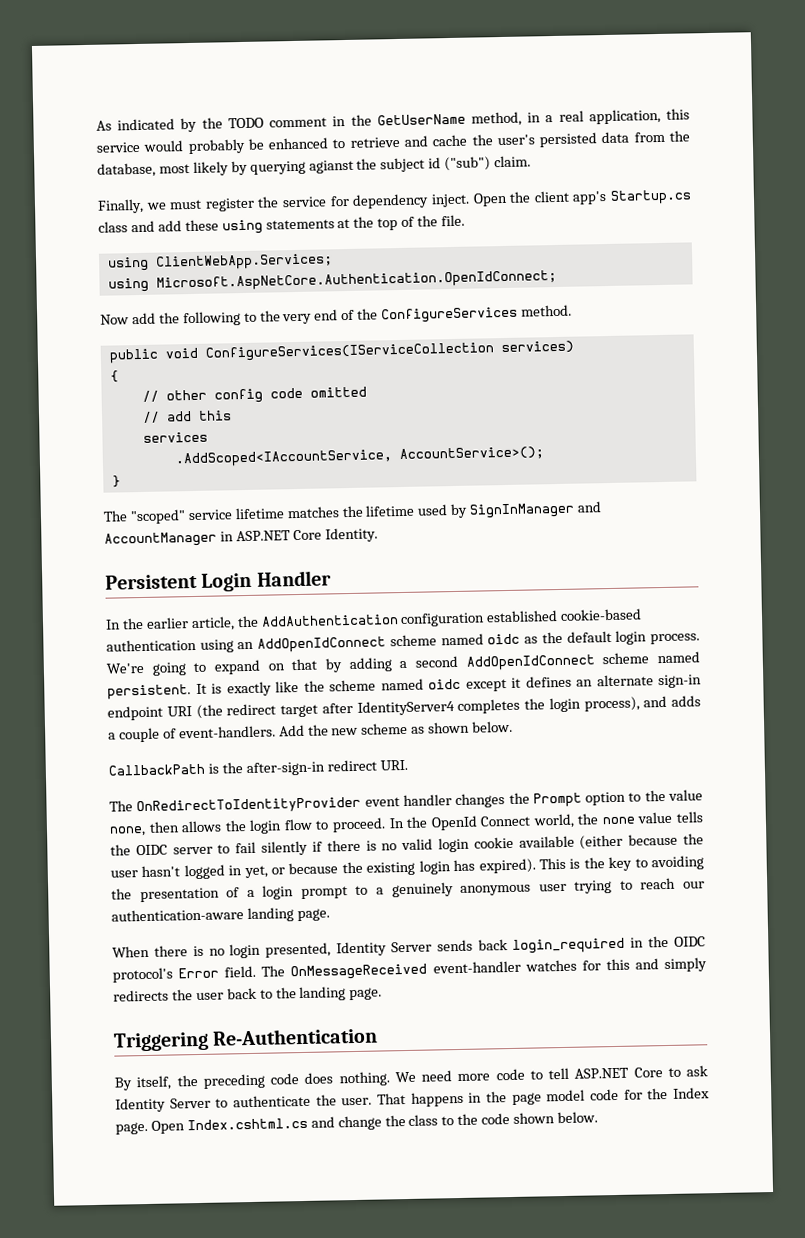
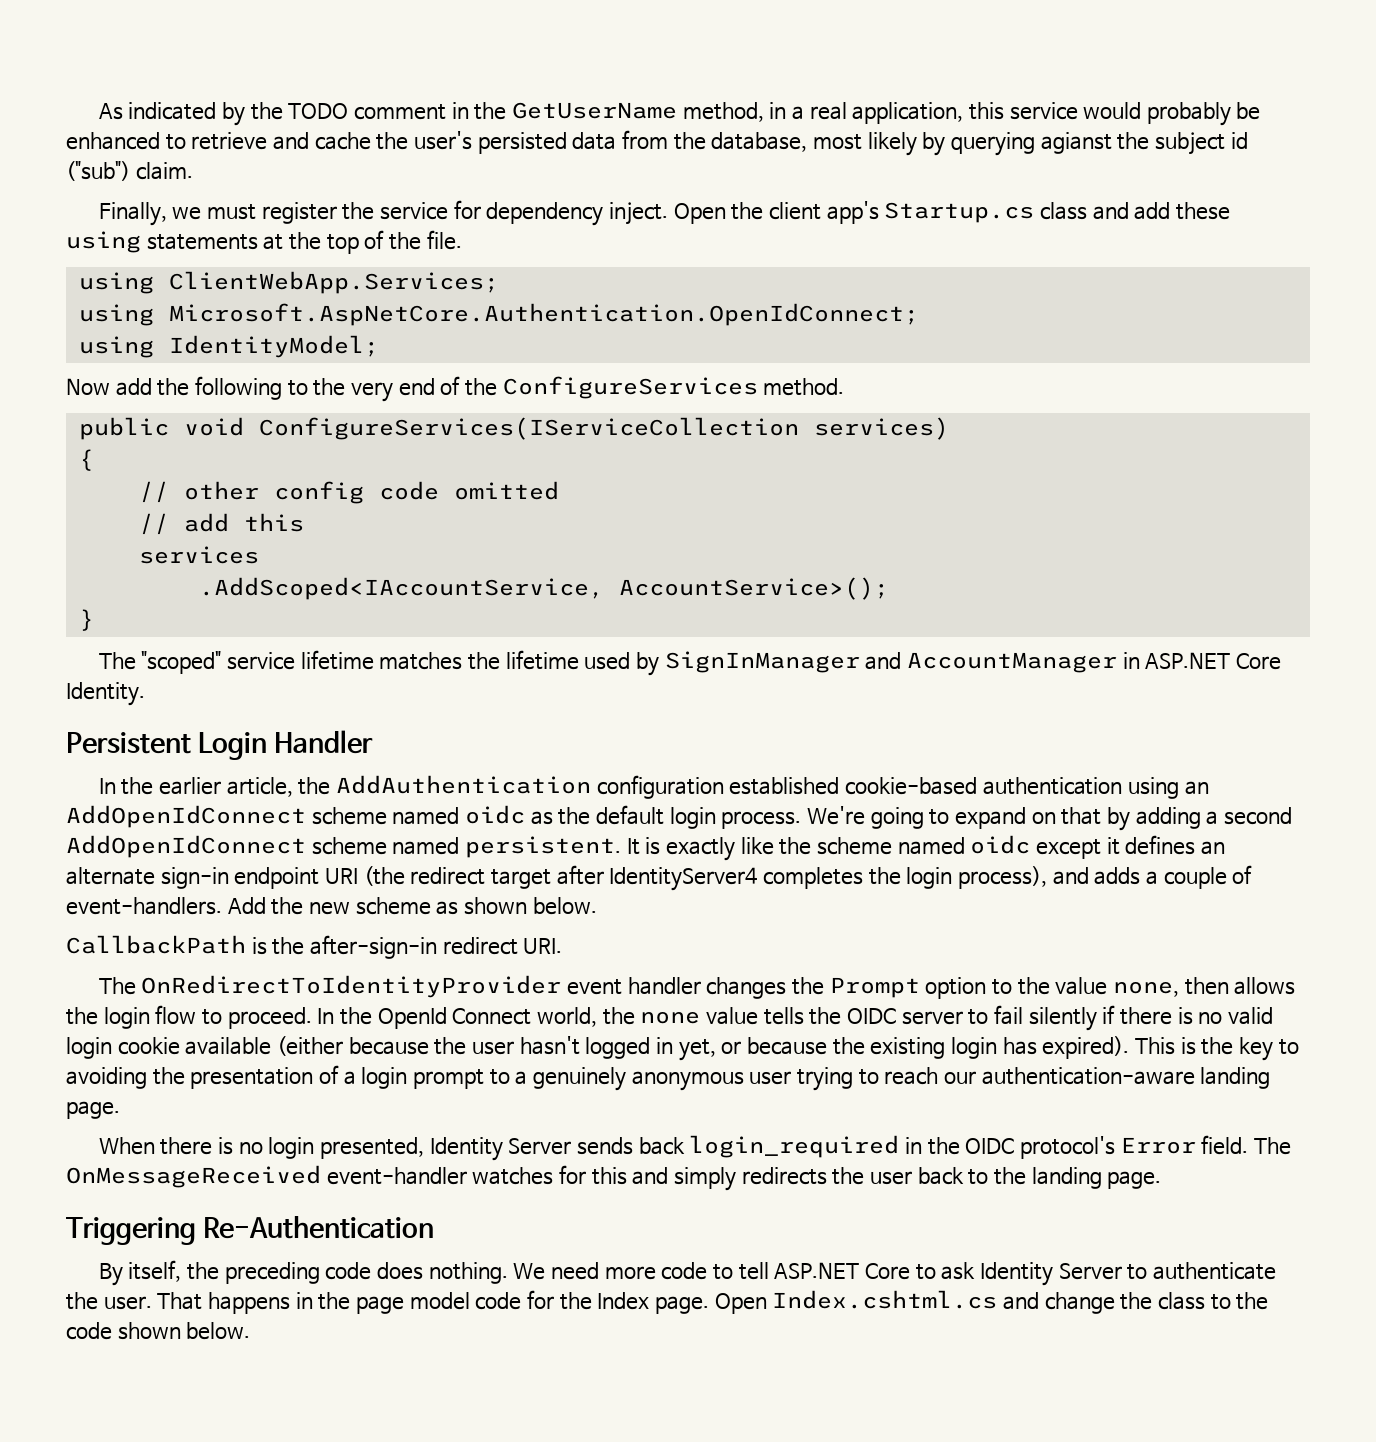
(557, 280) none -> [78,335,379,358] // using IdentityModel;

